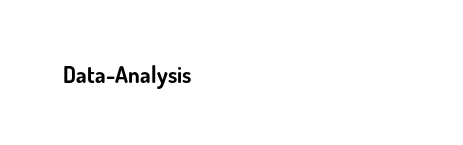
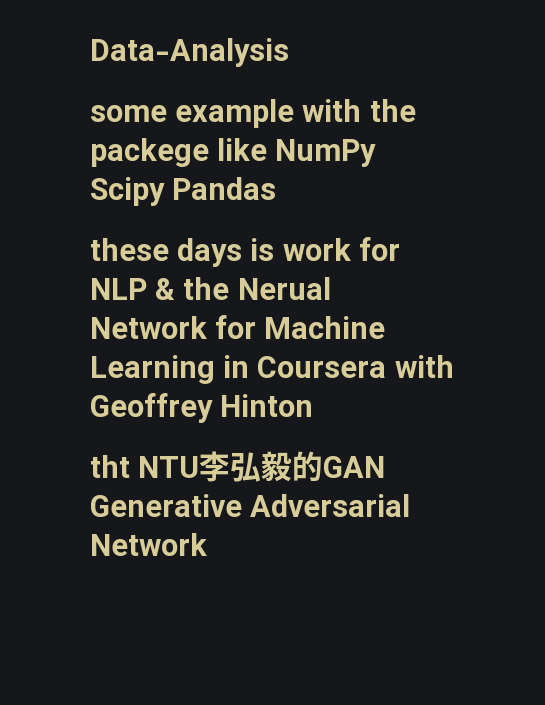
(191, 77) none -> [90,99,416,128] [90,138,377,167] [90,177,277,206] [90,237,400,267] [90,277,331,300] [90,315,386,339] [90,355,454,384] [90,393,314,423] [90,451,386,482] [90,494,411,517] [90,533,207,556] // some example with the packege like NumPy Scipy Pandas // these days is work for NLP & the Nerual Network for Machine Learning in Coursera with Geoffrey Hinton // tht NTU李弘毅的GAN Generative Adversarial Network

